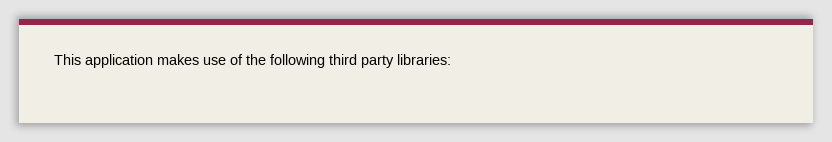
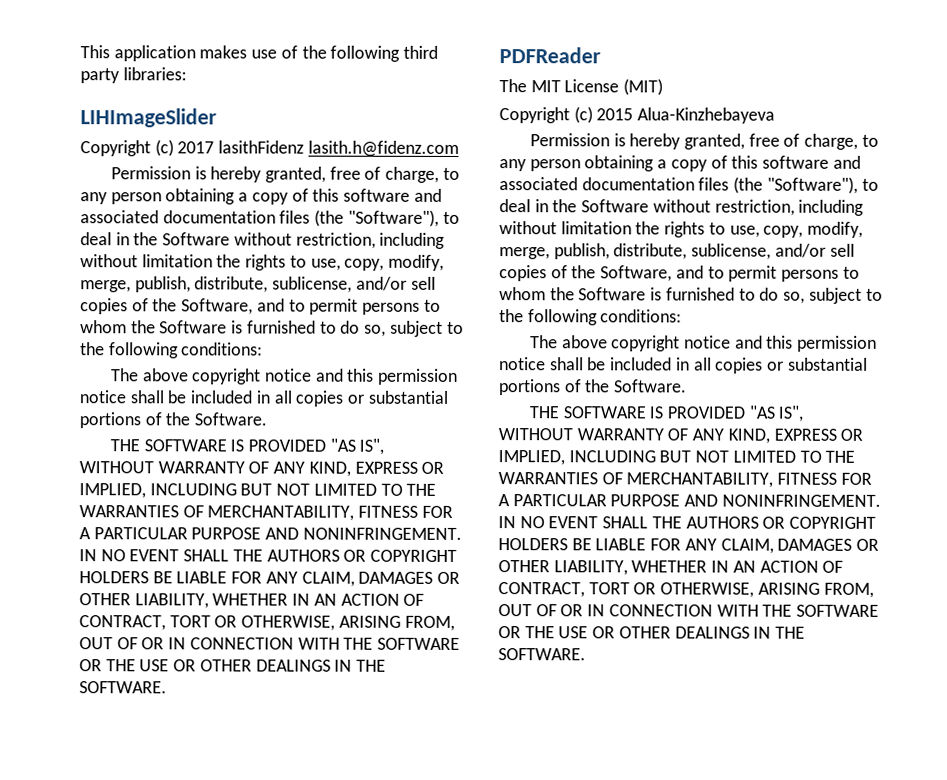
(451, 59) none -> [80,108,217,128] [80,139,459,157] [110,166,460,183] [80,188,442,205] [80,209,460,227] [80,232,446,249] [80,254,445,271] [80,276,436,293] [80,298,441,315] [80,320,464,337] [80,342,264,359] [110,368,459,385] [79,390,448,407] [79,412,268,429] [109,438,385,455] [79,461,445,477] [79,483,437,499] [79,505,453,521] [79,527,462,540] [79,549,458,562] [79,571,461,587] [79,593,425,609] [79,615,455,631] [79,637,461,650] [79,659,387,672] [79,681,167,694] [499,47,601,64] [499,78,664,96] [499,106,776,124] [529,133,879,150] [499,155,861,172] [499,176,879,194] [499,199,865,216] [499,221,864,238] [499,243,855,260] [499,265,860,282] [499,287,883,304] [499,309,683,326] [529,335,878,352] [499,357,868,374] [498,379,688,396] [528,405,804,422] [498,428,864,444] [498,450,856,466] [498,472,872,488] [498,494,881,507] [498,516,877,529] [498,538,880,554] [498,560,844,576] [498,582,874,598] [498,604,880,617] [498,626,806,639] [498,648,586,661] // LIHImageSlider // Copyright (c) 2017 lasithFidenz lasith.h@fidenz.com // Permission is hereby granted, free of charge, to any person obtaining a copy of this software and associated documentation files (the "Software"), to deal in the Software without restriction, including without limitation the rights to use, copy, modify, merge, publish, distribute, sublicense, and/or sell copies of the Software, and to permit persons to whom the Software is furnished to do so, subject to the following conditions: // The above copyright notice and this permission notice shall be included in all copies or substantial portions of the Software. // THE SOFTWARE IS PROVIDED "AS IS", WITHOUT WARRANTY OF ANY KIND, EXPRESS OR IMPLIED, INCLUDING BUT NOT LIMITED TO THE WARRANTIES OF MERCHANTABILITY, FITNESS FOR A PARTICULAR PURPOSE AND NONINFRINGEMENT. IN NO EVENT SHALL THE AUTHORS OR COPYRIGHT HOLDERS BE LIABLE FOR ANY CLAIM, DAMAGES OR OTHER LIABILITY, WHETHER IN AN ACTION OF CONTRACT, TORT OR OTHERWISE, ARISING FROM, OUT OF OR IN CONNECTION WITH THE SOFTWARE OR THE USE OR OTHER DEALINGS IN THE SOFTWARE. // PDFReader // The MIT License (MIT) // Copyright (c) 2015 Alua-Kinzhebayeva // Permission is hereby granted, free of charge, to any person obtaining a copy of this software and associated documentation files (the "Software"), to deal in the Software without restriction, including without limitation the rights to use, copy, modify, merge, publish, distribute, sublicense, and/or sell copies of the Software, and to permit persons to whom the Software is furnished to do so, subject to the following conditions: // The above copyright notice and this permission notice shall be included in all copies or substantial portions of the Software. // THE SOFTWARE IS PROVIDED "AS IS", WITHOUT WARRANTY OF ANY KIND, EXPRESS OR IMPLIED, INCLUDING BUT NOT LIMITED TO THE WARRANTIES OF MERCHANTABILITY, FITNESS FOR A PARTICULAR PURPOSE AND NONINFRINGEMENT. IN NO EVENT SHALL THE AUTHORS OR COPYRIGHT HOLDERS BE LIABLE FOR ANY CLAIM, DAMAGES OR OTHER LIABILITY, WHETHER IN AN ACTION OF CONTRACT, TORT OR OTHERWISE, ARISING FROM, OUT OF OR IN CONNECTION WITH THE SOFTWARE OR THE USE OR OTHER DEALINGS IN THE SOFTWARE.

